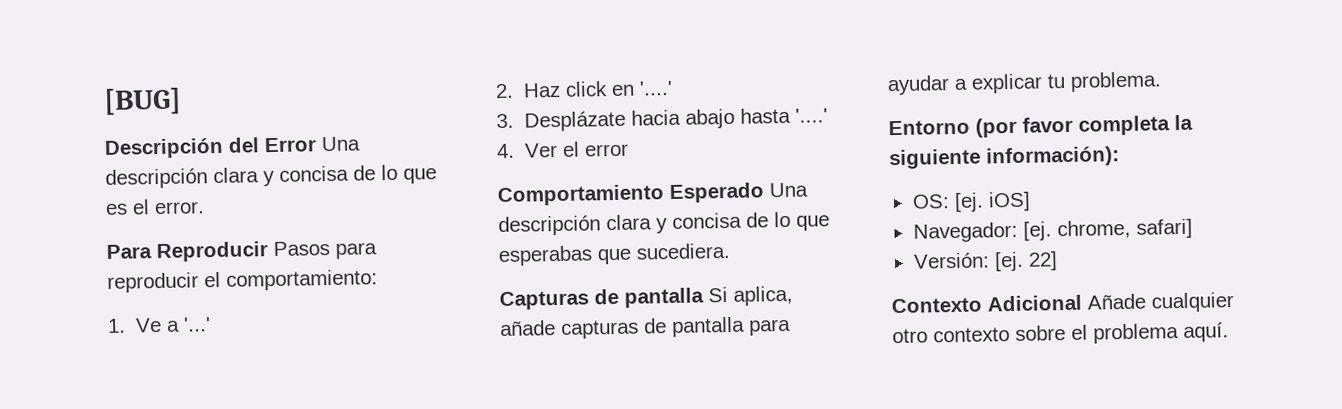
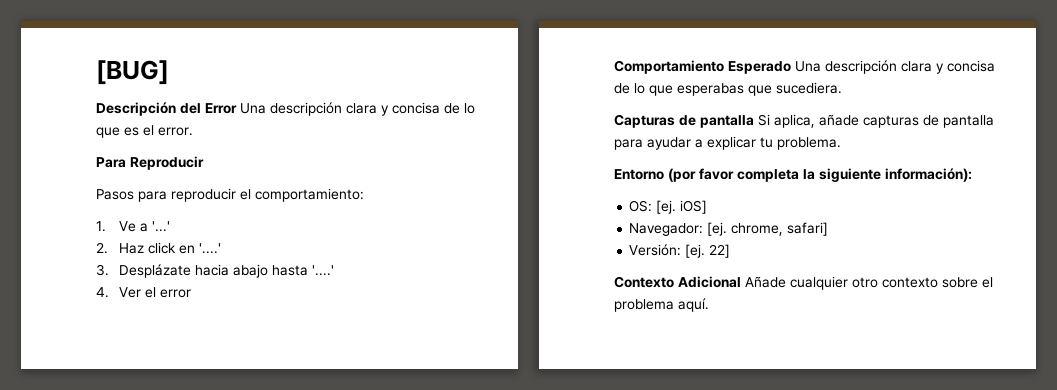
(268, 252) none -> (204, 163) //

